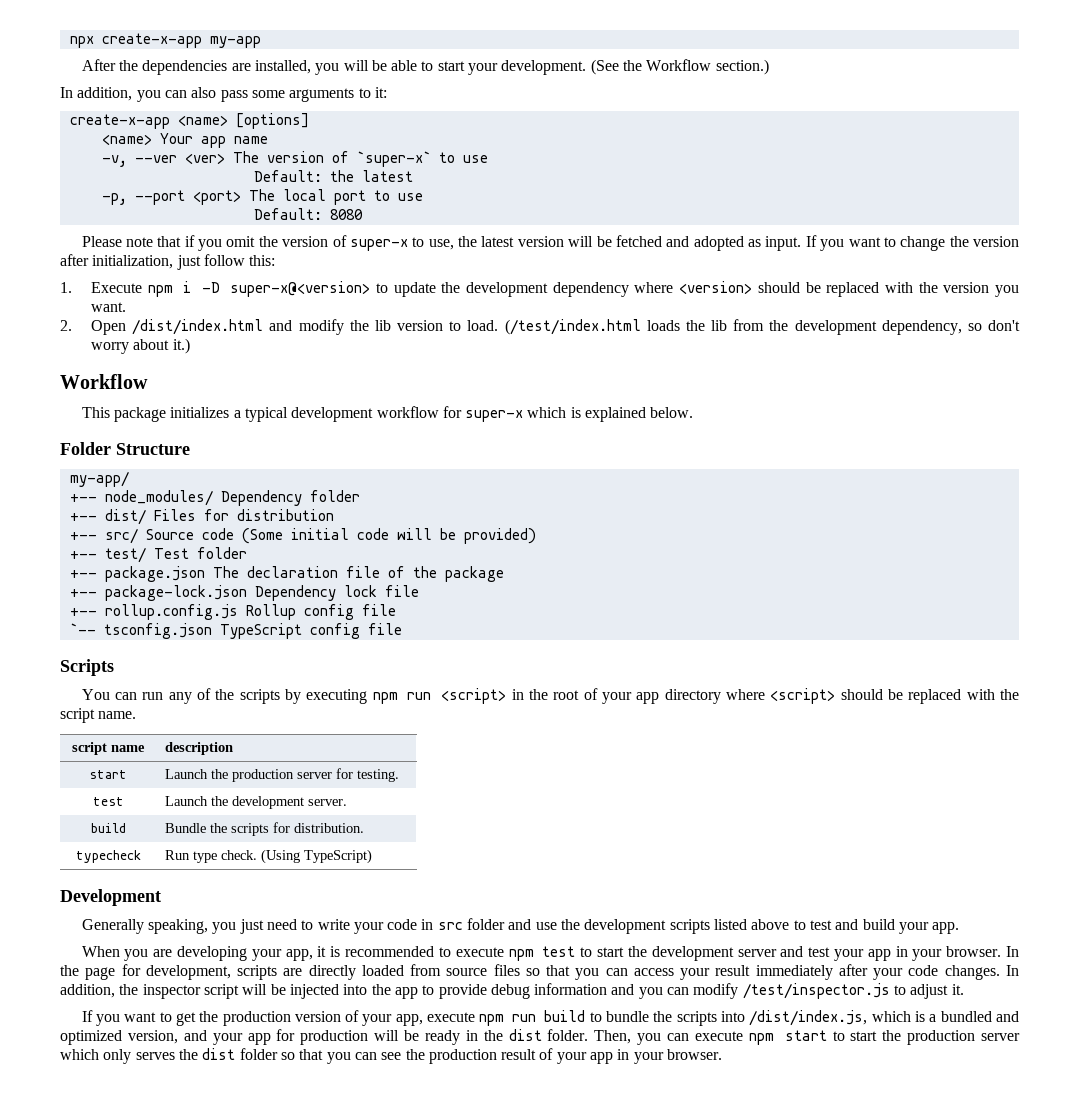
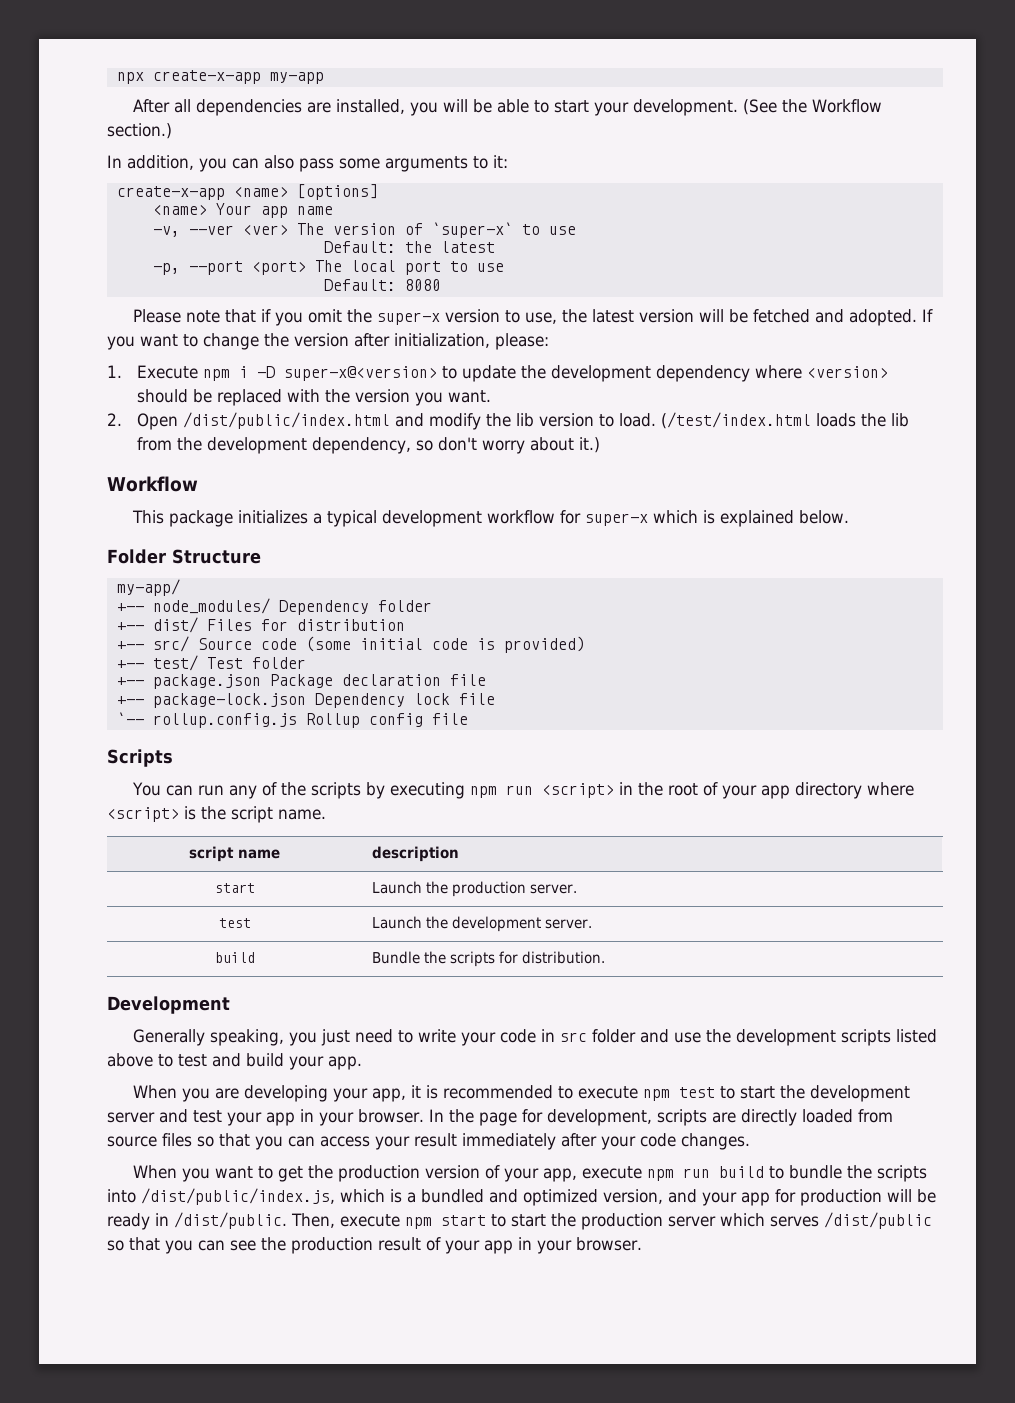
[118,60,138,71] the -> [173,99,191,113] all
[282,235,408,251] version of super-x -> [376,309,500,325] super-x version
[693,236,802,251] adopted as input. -> [848,309,917,326] adopted.
[176,254,276,270] just follow this: -> [495,333,549,350] please:
[132,319,264,335] /dist/index.html -> [182,412,390,429] /dist/public/index.html
[241,528,283,544] (Some -> [305,636,351,652] (some
[396,528,456,540] will be -> [476,638,495,650] is
[212,566,239,578] The -> [269,674,333,688] Package
[387,566,504,582] of the package -> (486, 680) none
[69,608,97,616] +-- -> [116,712,144,725] `--
[69,623,402,639] // `-- tsconfig.json TypeScript config file -> (468, 719) none
[840,689,995,704] should be replaced with -> [184,806,196,820] is
[297,768,400,782] server for testing. -> [530,884,578,894] server.
[75,850,141,863] [165,849,373,864] // typecheck | Run type check. (Using TypeScript) -> (606, 957) none
[1005,965,1019,976] [60,983,964,999] [81,1010,93,1022] In addition, the inspector script will be injected into the app to provide debug information and you can modify /test/inspector.js to adjust it. // If -> [132,1165,177,1179] // When
[749,1010,868,1026] /dist/index.js, -> [141,1188,335,1205] /dist/public/index.js,
[483,1029,689,1045] the dist folder. Then, you can -> [174,1212,335,1229] /dist/public. Then,
[103,1048,278,1064] only serves the dist folder -> [770,1212,932,1229] serves /dist/public

